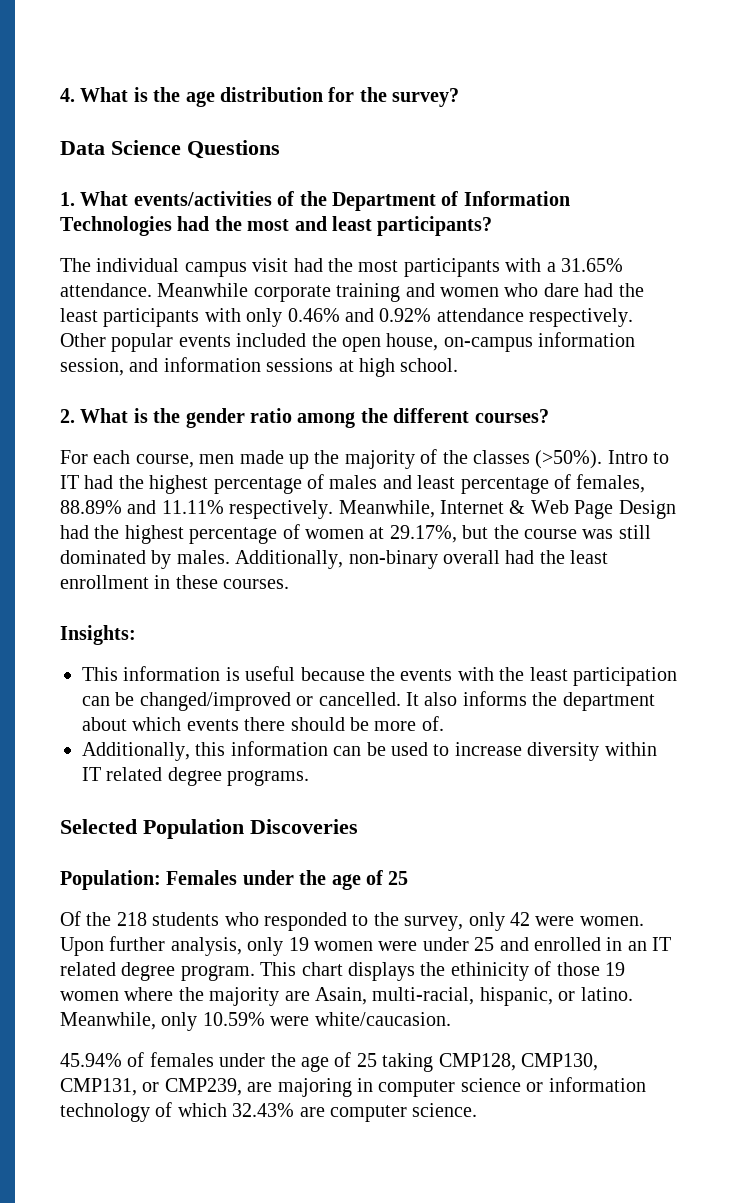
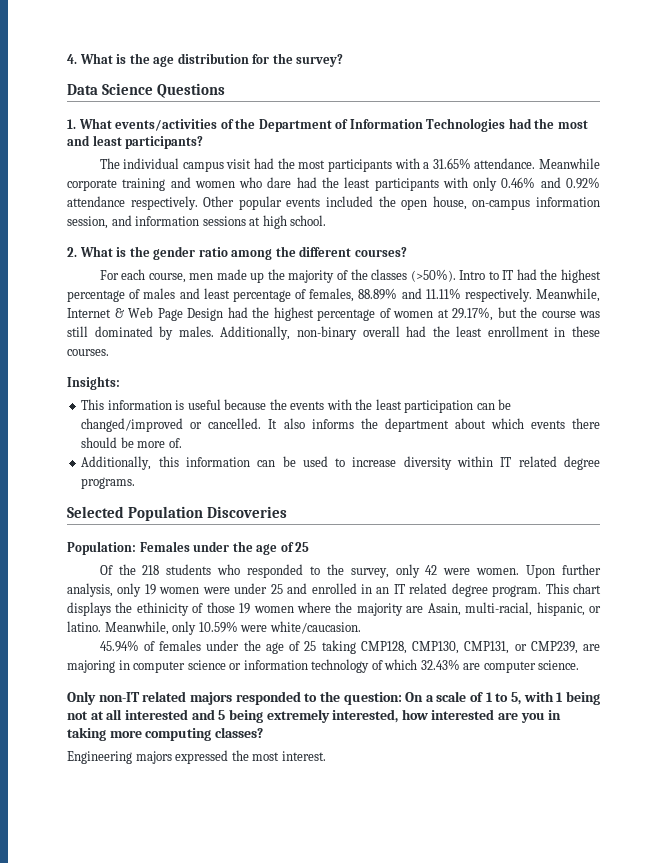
(478, 1110) none -> [67,691,600,705] [67,709,562,723] [67,727,263,741] [67,750,326,764] // Only non-IT related majors responded to the question: On a scale of 1 to 5, with 1 being not at all interested and 5 being extremely interested, how interested are you in taking more computing classes? // Engineering majors expressed the most interest.

